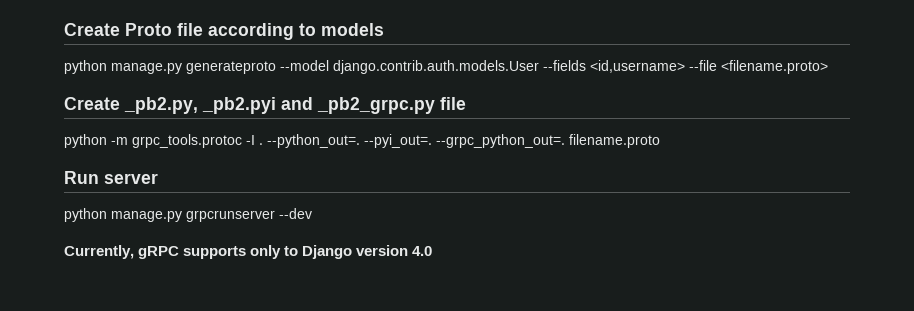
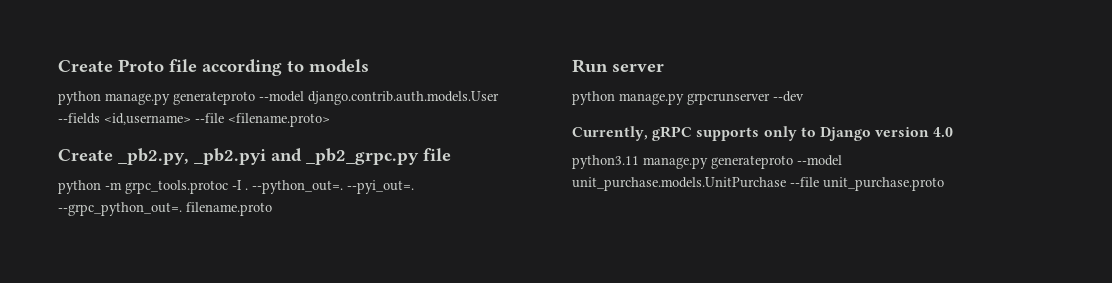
(433, 251) none -> [572,155,842,169] [572,177,944,191] // python3.11 manage.py generateproto --model unit_purchase.models.UnitPurchase --file unit_purchase.proto

